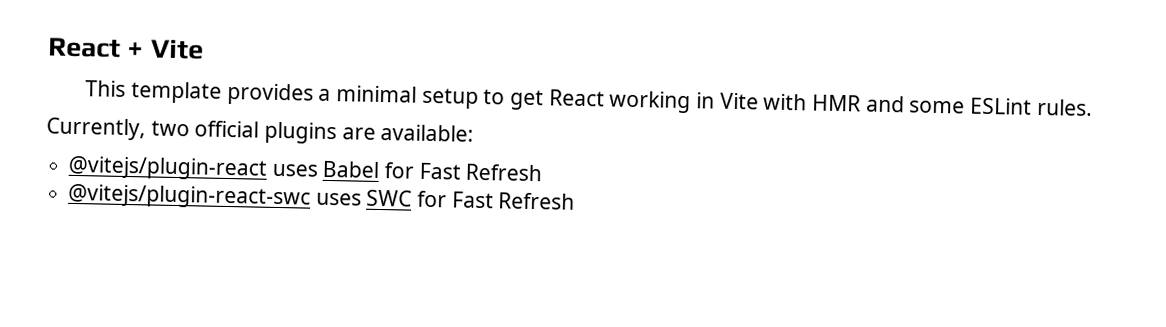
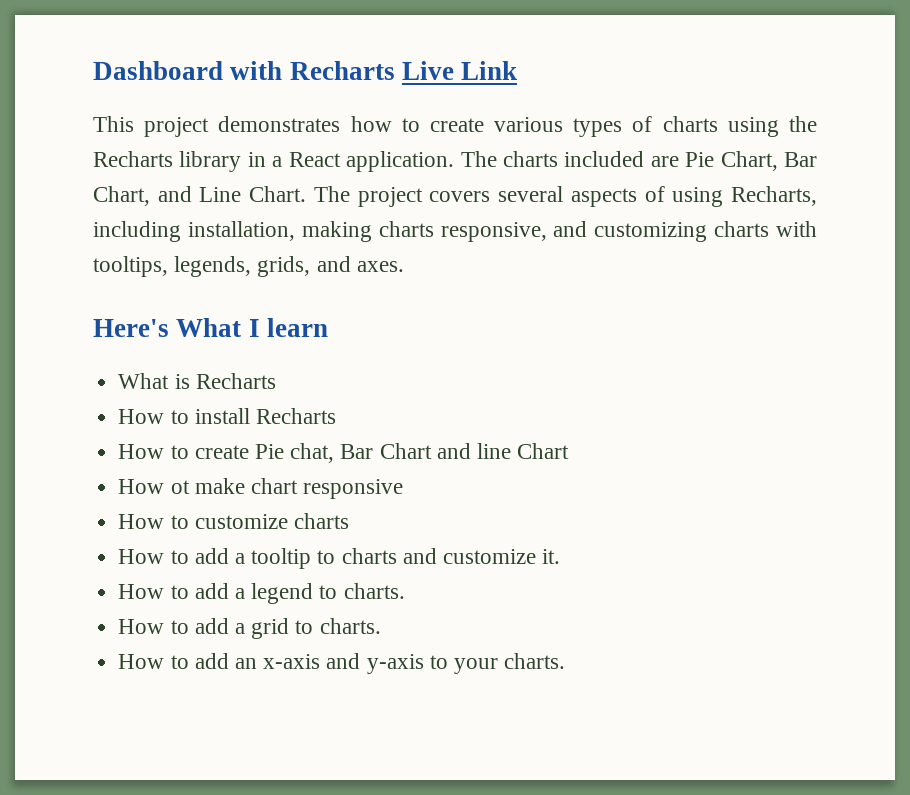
[48,37,204,60] [85,80,1093,117] [46,117,475,145] [68,155,543,182] [68,183,576,210] React + Vite // This template provides a minimal setup to get React working in Vite with HMR and some ESLint rules. // Currently, two official plugins are available: // @vitejs/plugin-react uses Babel for Fast Refresh // @vitejs/plugin-react-swc uses SWC for Fast Refresh -> [93,61,518,80] [93,116,817,137] [93,151,817,172] [93,186,818,207] [93,221,817,242] [93,256,404,277] [93,318,328,337] [118,373,276,389] [118,408,336,424] [118,443,570,463] [118,478,404,499] [118,513,349,529] [118,548,561,569] [118,583,405,604] [118,618,381,639] [118,653,566,674] Dashboard with Recharts Live Link // This project demonstrates how to create various types of charts using the Recharts library in a React application. The charts included are Pie Chart, Bar Chart, and Line Chart. The project covers several aspects of using Recharts, including installation, making charts responsive, and customizing charts with tooltips, legends, grids, and axes. // Here's What I learn // What is Recharts // How to install Recharts // How to create Pie chat, Bar Chart and line Chart // How ot make chart responsive // How to customize charts // How to add a tooltip to charts and customize it. // How to add a legend to charts. // How to add a grid to charts. // How to add an x-axis and y-axis to your charts.

